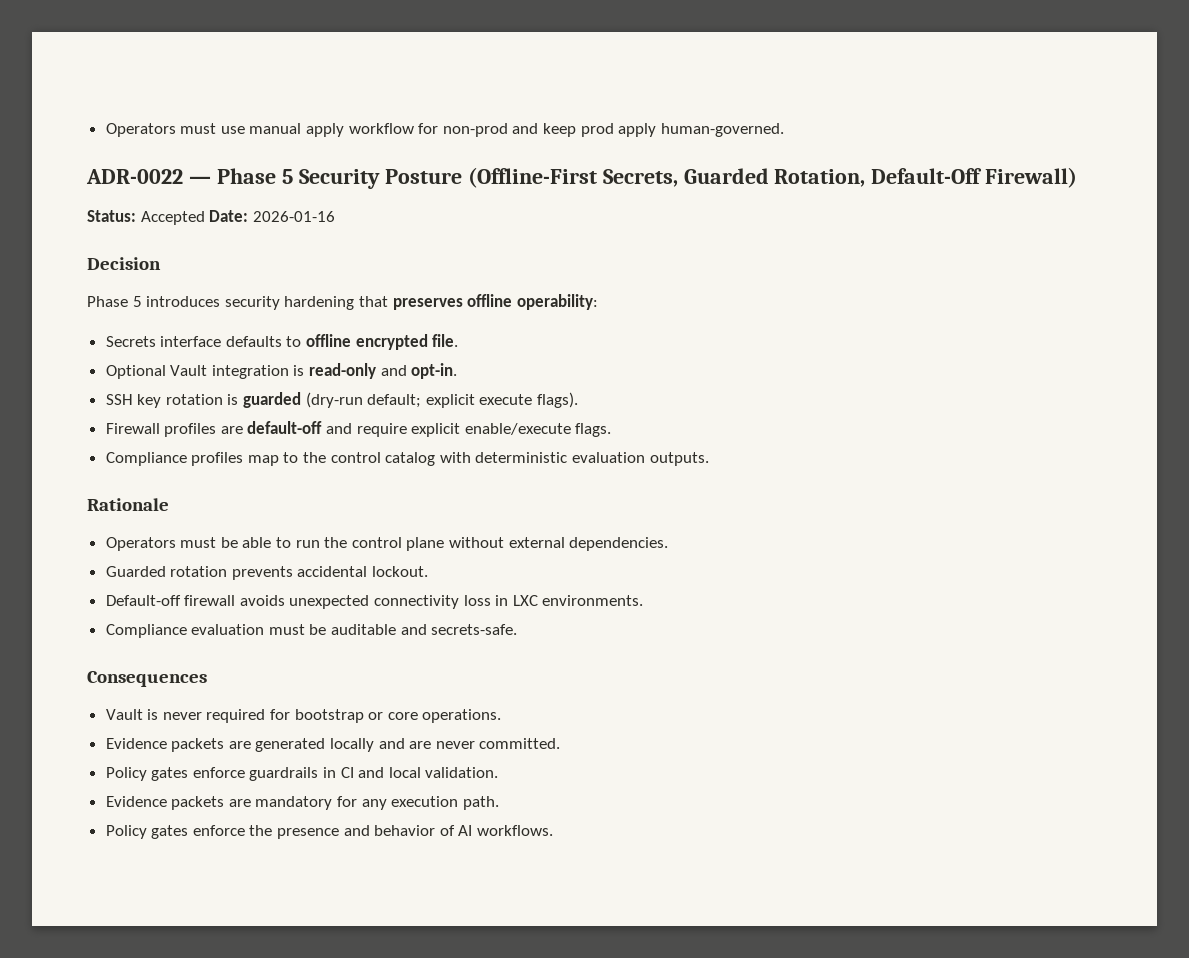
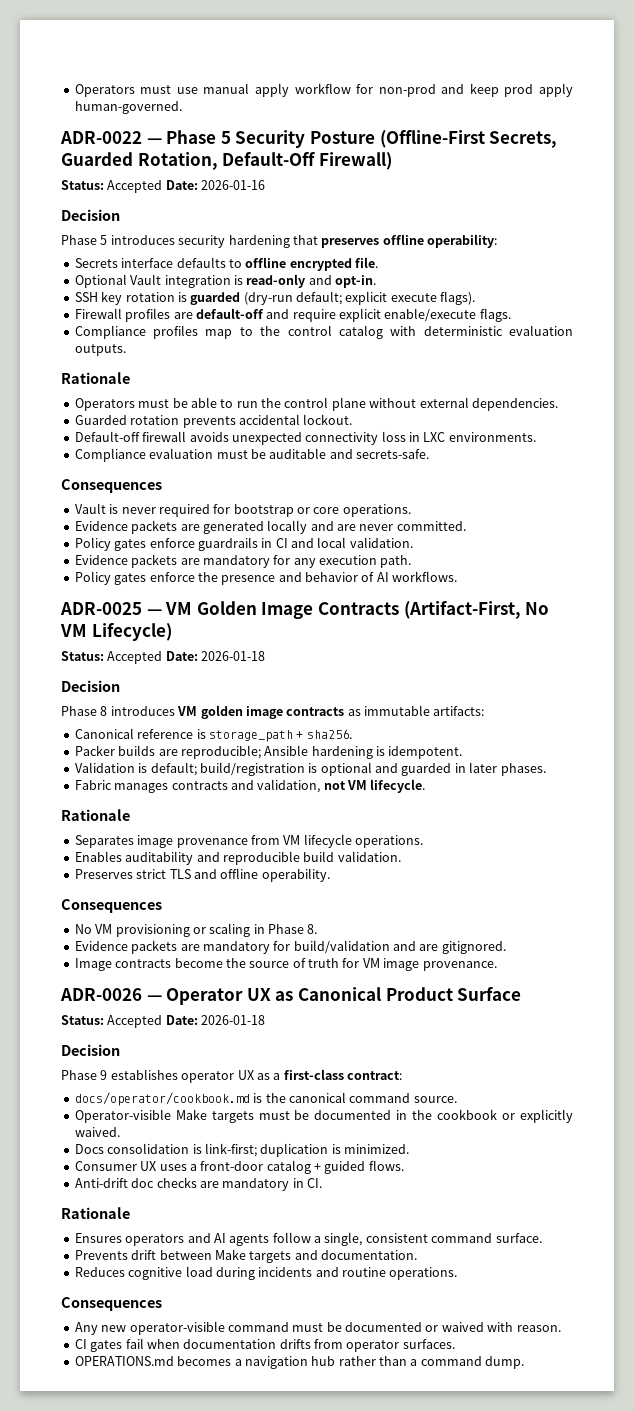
(554, 830) none -> [60,601,550,619] [60,623,172,641] [61,651,266,664] [61,680,120,692] [61,705,485,719] [74,728,352,742] [74,745,463,759] [74,762,546,776] [74,779,426,793] [61,809,130,821] [74,834,423,848] [74,851,401,865] [74,868,330,882] [61,899,162,913] [74,923,318,937] [74,940,506,954] [74,958,497,971] [60,987,522,1005] [61,1015,266,1028] [61,1044,120,1056] [61,1069,402,1083] [74,1092,457,1106] [74,1109,574,1123] [74,1127,120,1137] [74,1143,409,1157] [74,1160,404,1174] [74,1177,322,1191] [61,1207,130,1219] [74,1232,542,1246] [74,1249,417,1263] [74,1266,458,1280] [61,1297,162,1311] [74,1321,561,1335] [74,1338,455,1352] [74,1356,525,1369] // ADR-0025 — VM Golden Image Contracts (Artifact-First, No VM Lifecycle) // Status: Accepted Date: 2026-01-18 // Decision // Phase 8 introduces VM golden image contracts as immutable artifacts: // Canonical reference is storage_path + sha256. // Packer builds are reproducible; Ansible hardening is idempotent. // Validation is default; build/registration is optional and guarded in later phases. // Fabric manages contracts and validation, not VM lifecycle. // Rationale // Separates image provenance from VM lifecycle operations. // Enables auditability and reproducible build validation. // Preserves strict TLS and offline operability. // Consequences // No VM provisioning or scaling in Phase 8. // Evidence packets are mandatory for build/validation and are gitignored. // Image contracts become the source of truth for VM image provenance. // ADR-0026 — Operator UX as Canonical Product Surface // Status: Accepted Date: 2026-01-18 // Decision // Phase 9 establishes operator UX as a first-class contract: // docs/operator/cookbook.md is the canonical command source. // Operator-visible Make targets must be documented in the cookbook or explicitly waived. // Docs consolidation is link-first; duplication is minimized. // Consumer UX uses a front-door catalog + guided flows. // Anti-drift doc checks are mandatory in CI. // Rationale // Ensures operators and AI agents follow a single, consistent command surface. // Prevents drift between Make targets and documentation. // Reduces cognitive load during incidents and routine operations. // Consequences // Any new operator-visible command must be documented or waived with reason. // CI gates fail when documentation drifts from operator surfaces. // OPERATIONS.md becomes a navigation hub rather than a command dump.

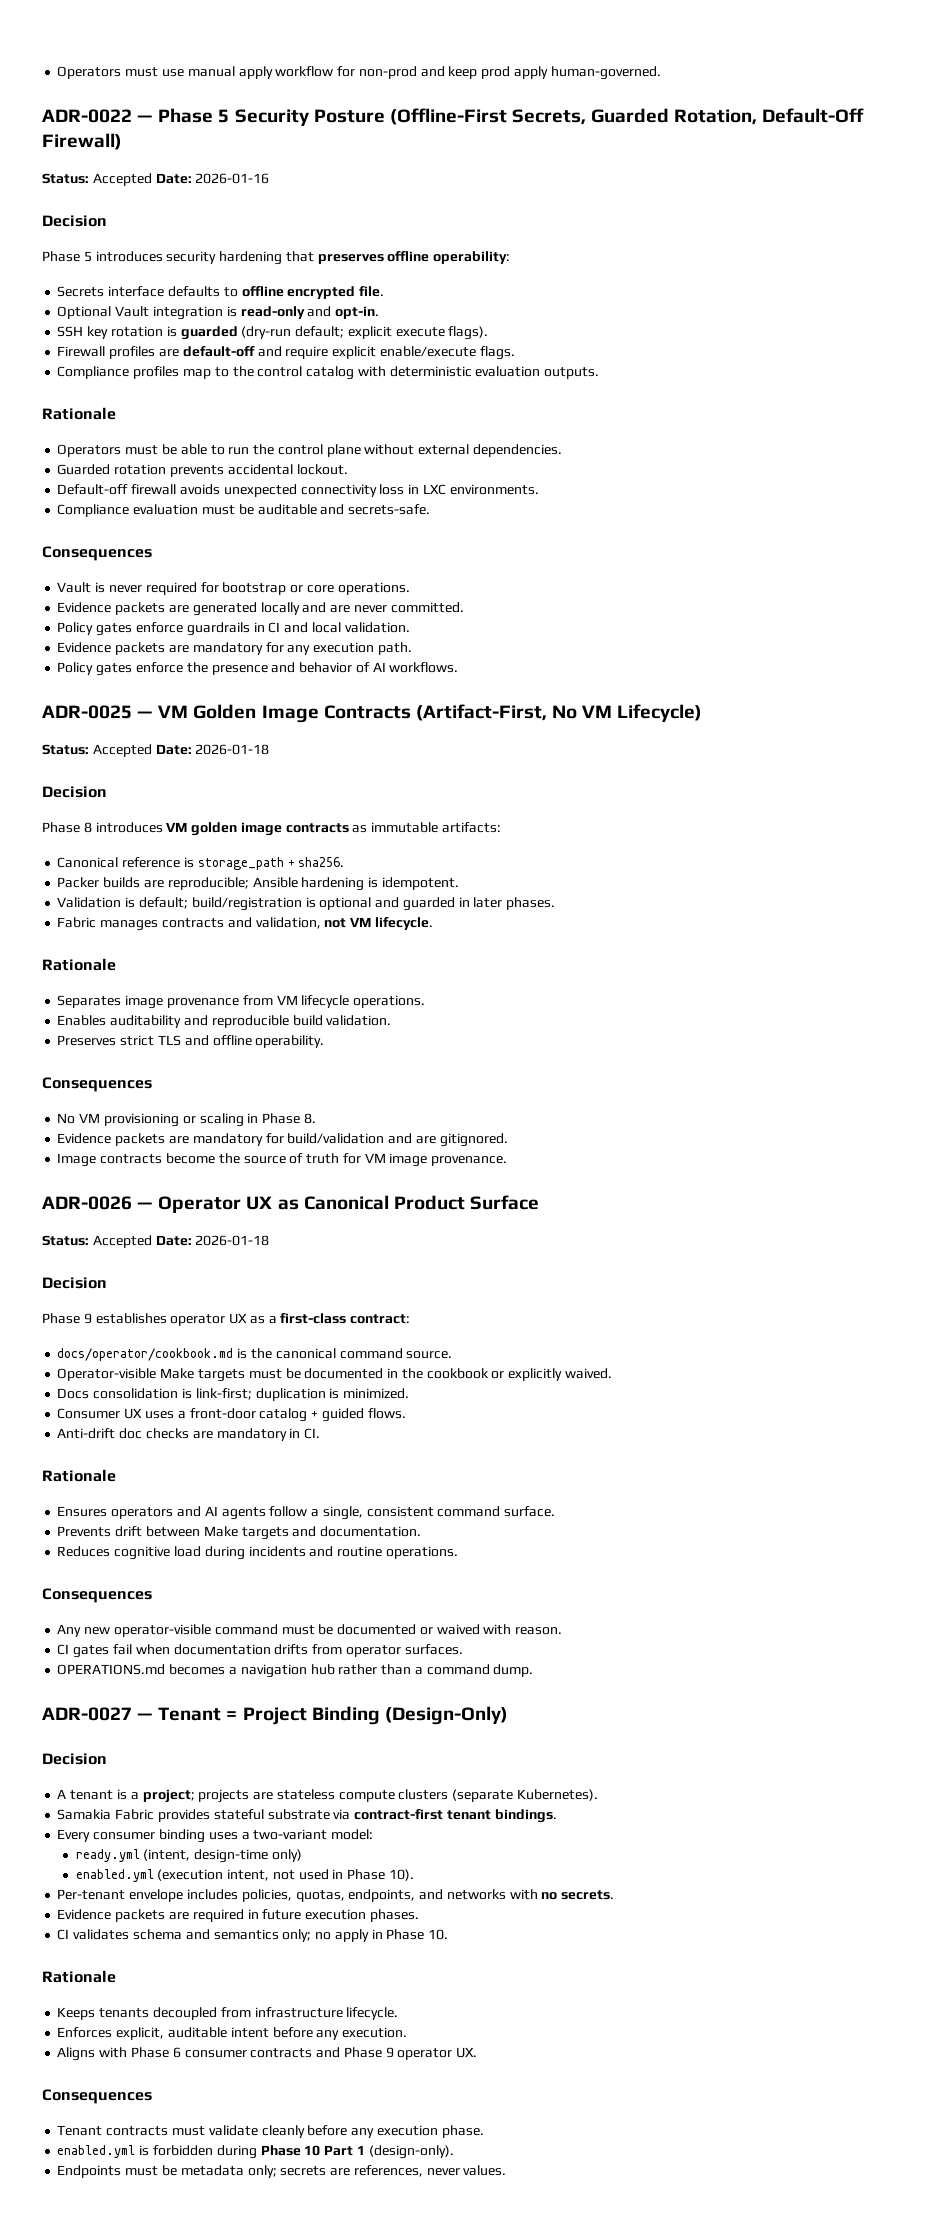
(525, 1362) none -> [42,1706,508,1725] [42,1753,107,1765] [57,1789,598,1803] [57,1809,557,1823] [57,1829,374,1843] [75,1849,302,1863] [75,1869,415,1882] [57,1889,615,1902] [57,1909,419,1922] [57,1929,449,1942] [42,1970,116,1983] [57,2007,399,2020] [57,2027,408,2040] [57,2047,478,2061] [42,2089,152,2104] [57,2125,484,2138] [57,2145,454,2159] [57,2165,507,2178] // ADR-0027 — Tenant = Project Binding (Design-Only) // Decision // A tenant is a project; projects are stateless compute clusters (separate Kubernetes). // Samakia Fabric provides stateful substrate via contract-first tenant bindings. // Every consumer binding uses a two-variant model: // ready.yml (intent, design-time only) // enabled.yml (execution intent, not used in Phase 10). // Per-tenant envelope includes policies, quotas, endpoints, and networks with no secrets. // Evidence packets are required in future execution phases. // CI validates schema and semantics only; no apply in Phase 10. // Rationale // Keeps tenants decoupled from infrastructure lifecycle. // Enforces explicit, auditable intent before any execution. // Aligns with Phase 6 consumer contracts and Phase 9 operator UX. // Consequences // Tenant contracts must validate cleanly before any execution phase. // enabled.yml is forbidden during Phase 10 Part 1 (design-only). // Endpoints must be metadata only; secrets are references, never values.

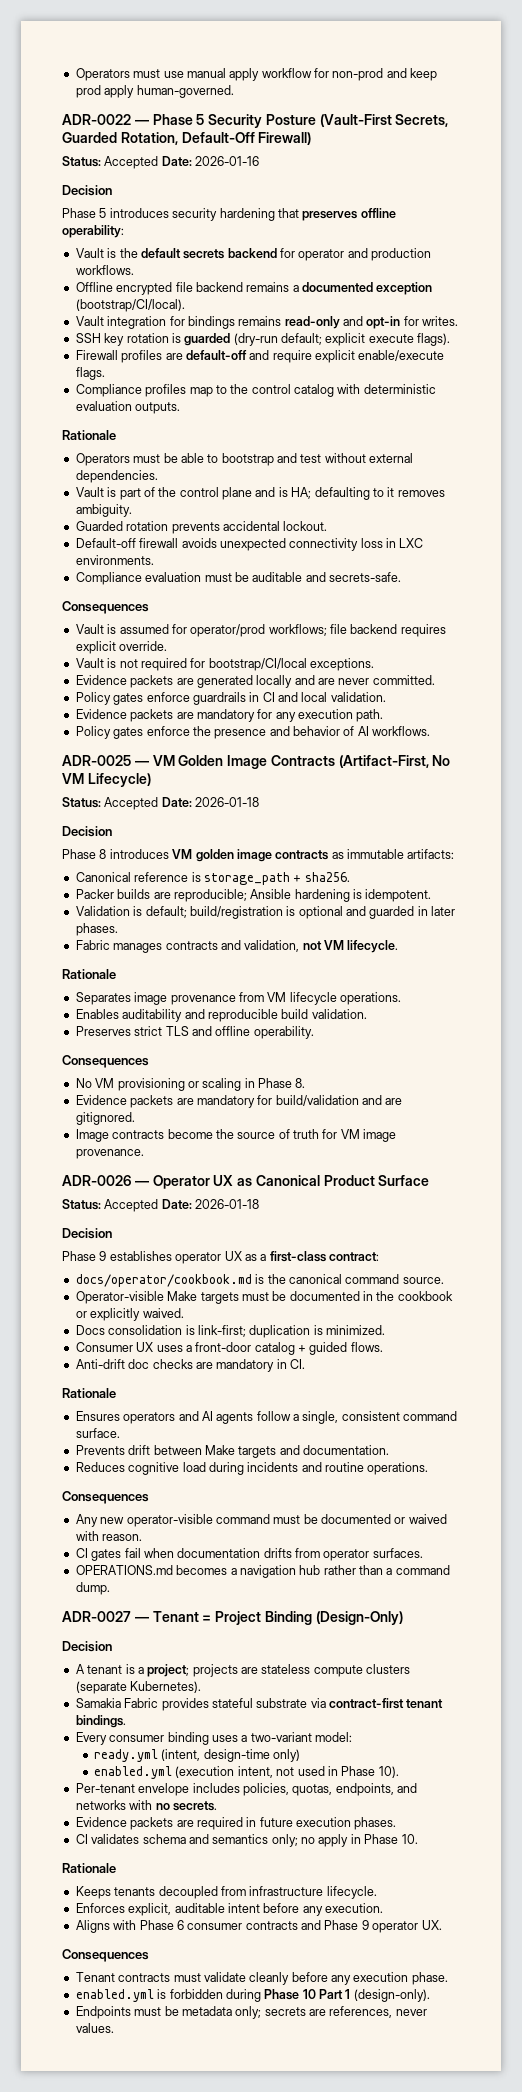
[389,108,507,125] (Offline-First -> [319,114,392,127] (Vault-First
[57,286,385,299] [57,306,380,320] Secrets interface defaults to offline encrypted file. // Optional Vault integration is read-only and opt-in. -> [75,248,432,261] [75,265,134,275] [75,282,433,295] [75,299,185,312] [75,316,459,329] Vault is the default secrets backend for operator and production workflows. // Offline encrypted file backend remains a documented exception (bootstrap/CI/local). // Vault integration for bindings remains read-only and opt-in for writes.
[228,444,562,457] run the control plane without external dependencies. -> [221,453,414,466] [75,470,158,483] [75,487,445,500] [75,504,132,517] bootstrap and test without external dependencies. // Vault is part of the control plane and is HA; defaulting to it removes ambiguity.
[108,582,410,595] never required for bootstrap or core operations. -> [119,624,446,637] [75,641,168,654] [75,658,374,671] assumed for operator/prod workflows; file backend requires explicit override. // Vault is not required for bootstrap/CI/local exceptions.

